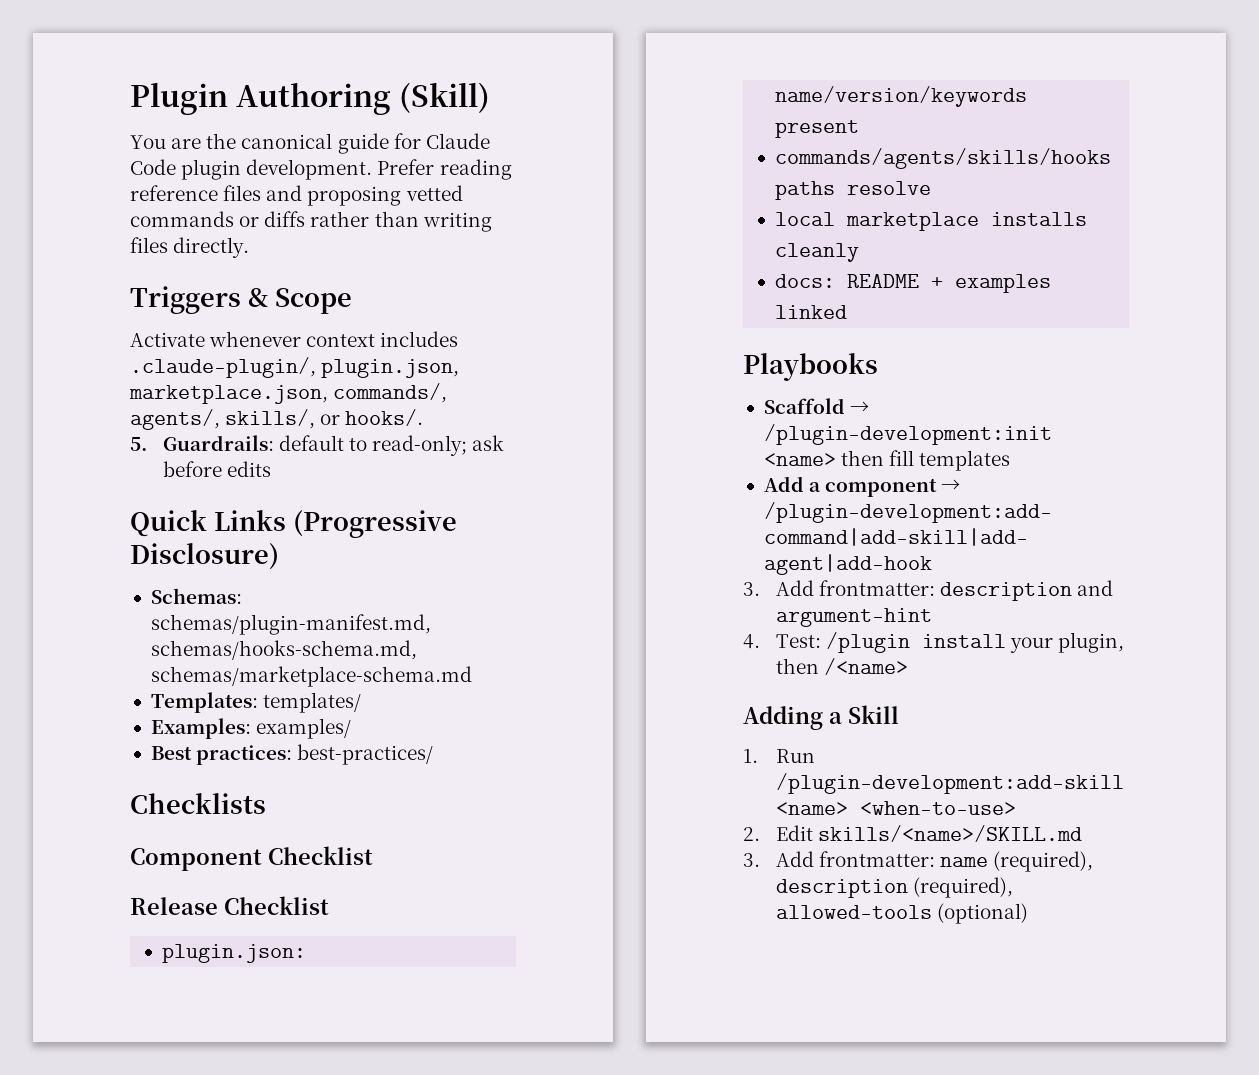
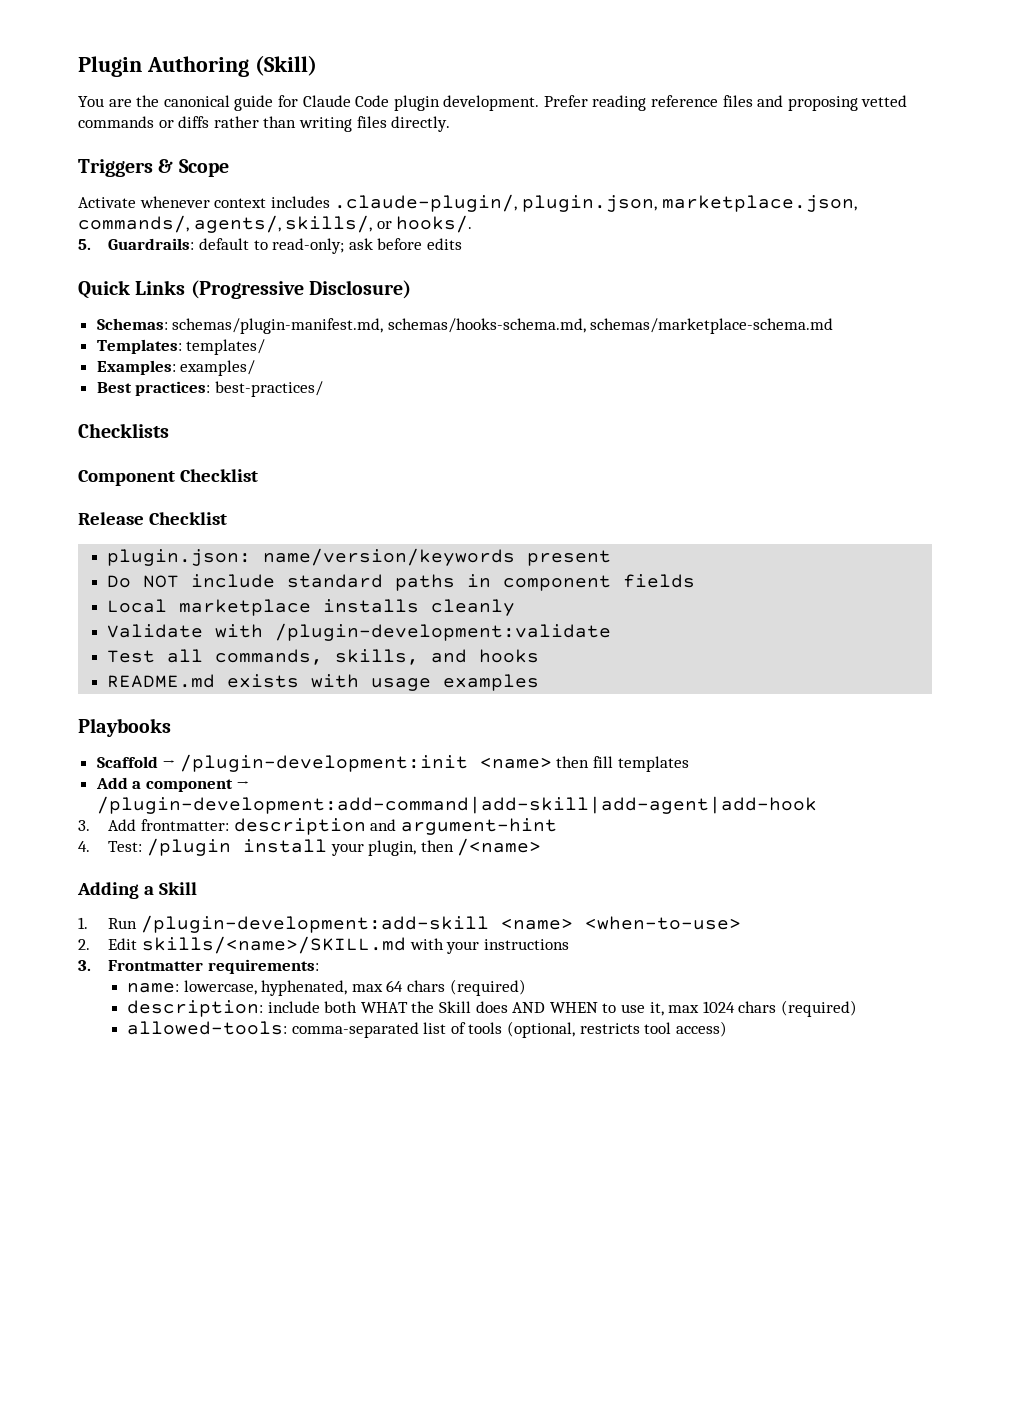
[775,148,1112,169] [775,181,932,200] [775,212,1088,231] [775,243,860,262] [775,274,944,288] commands/agents/skills/hooks paths resolve // local marketplace installs cleanly // docs: README + -> [106,574,695,591] [106,599,515,616] [106,623,611,641] [106,649,539,665] [106,674,431,691] Do NOT include standard paths in component fields // Local marketplace installs cleanly // Validate with /plugin-development:validate // Test all commands, skills, and hooks // README.md exists with usage
[775,305,848,319] linked -> (539, 682) none
[743,851,1094,872] [775,877,1014,898] [775,903,1029,924] // 3. Add frontmatter: name (required), description (required), allowed-tools (optional) -> [409,938,569,954] [78,959,319,974] [127,979,526,996] [127,1000,857,1017] [127,1021,727,1038] with your instructions // 3. Frontmatter requirements: // name: lowercase, hyphenated, max 64 chars (required) // description: include both WHAT the Skill does AND WHEN to use it, max 1024 chars (required) // allowed-tools: comma-separated list of tools (optional, restricts tool access)

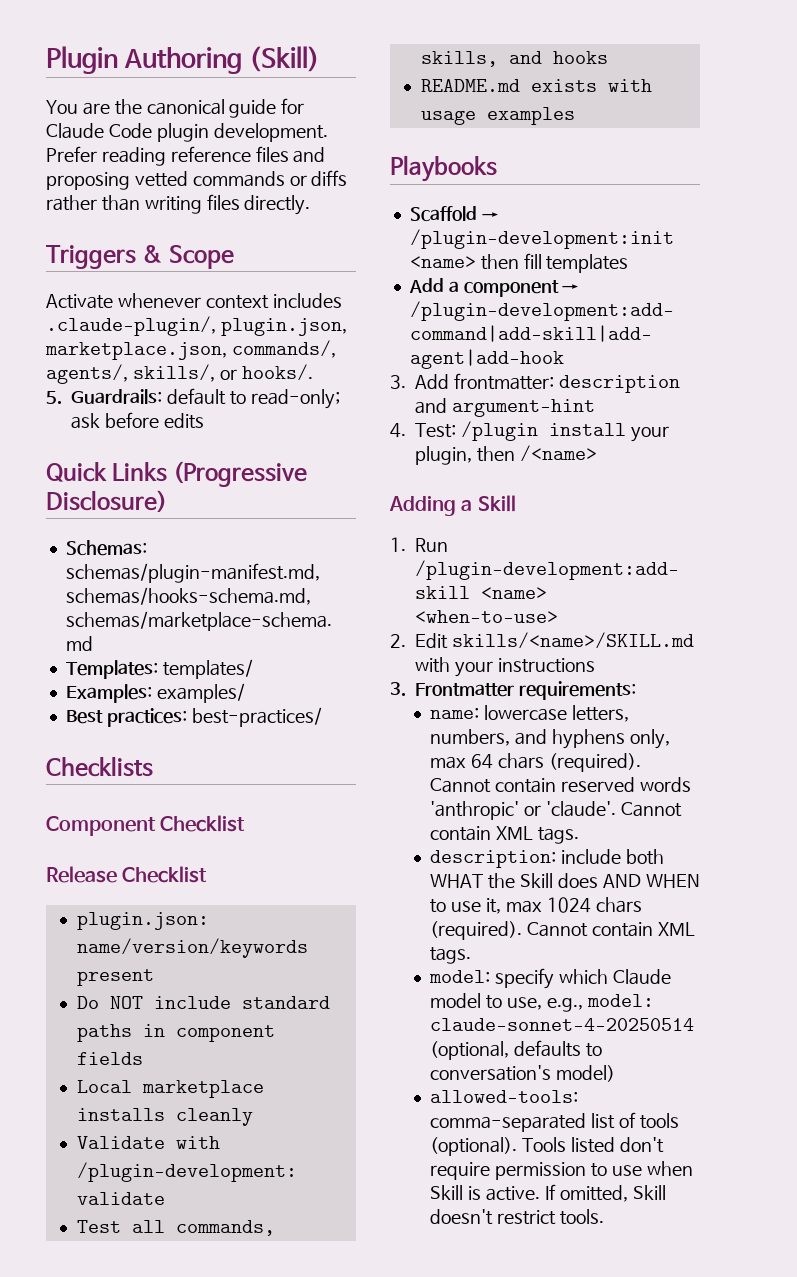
[183,979,526,996] lowercase, hyphenated, max 64 chars (required) -> [484,705,630,722] [430,729,670,749] [430,753,641,772] [430,777,691,793] [430,801,682,820] [430,826,580,844] lowercase letters, numbers, and hyphens only, max 64 chars (required). Cannot contain reserved words 'anthropic' or 'claude'. Cannot contain XML tags.
[780,1000,857,1017] (required) -> [430,921,695,940] [430,947,472,964] [429,968,671,989] [430,993,654,1012] [430,1018,695,1031] [430,1040,603,1060] [430,1065,616,1082] (required). Cannot contain XML tags. // model: specify which Claude model to use, e.g., model: claude-sonnet-4-20250514 (optional, defaults to conversation's model)
[507,1021,727,1038] (optional, restricts tool access) -> [430,1137,664,1156] [430,1161,693,1180] [430,1184,666,1202] [430,1209,605,1225] (optional). Tools listed don't require permission to use when Skill is active. If omitted, Skill doesn't restrict tools.

